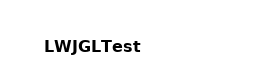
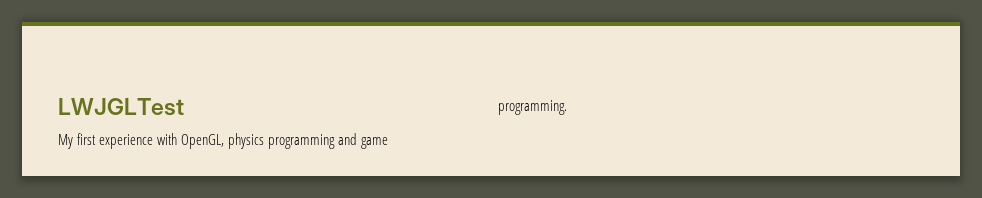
(141, 47) none -> [58,133,389,149] [498,100,567,115] // My first experience with OpenGL, physics programming and game programming.

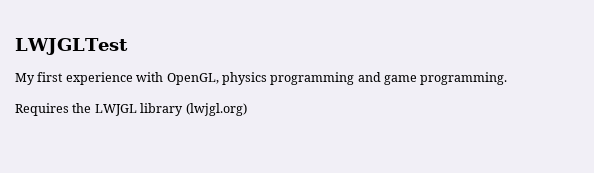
(567, 107) none -> [15,103,247,116] // Requires the LWJGL library (lwjgl.org)

